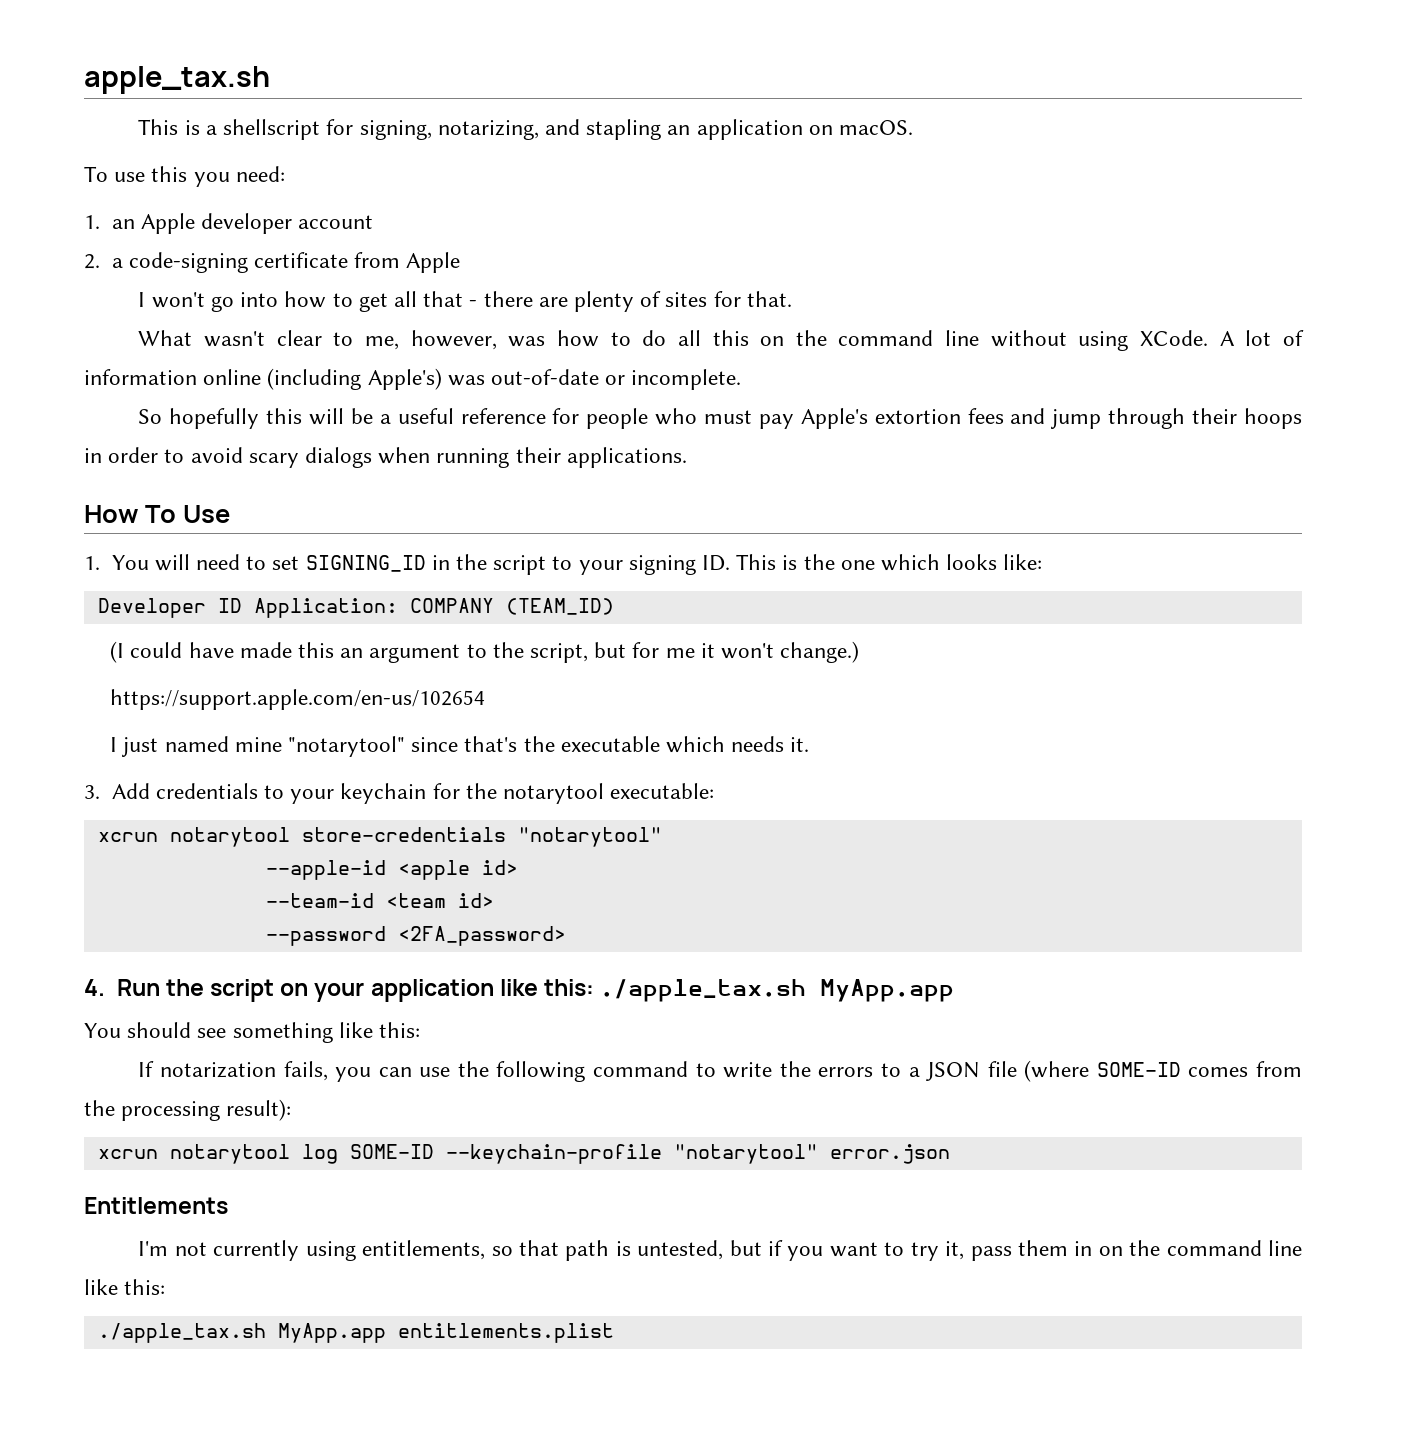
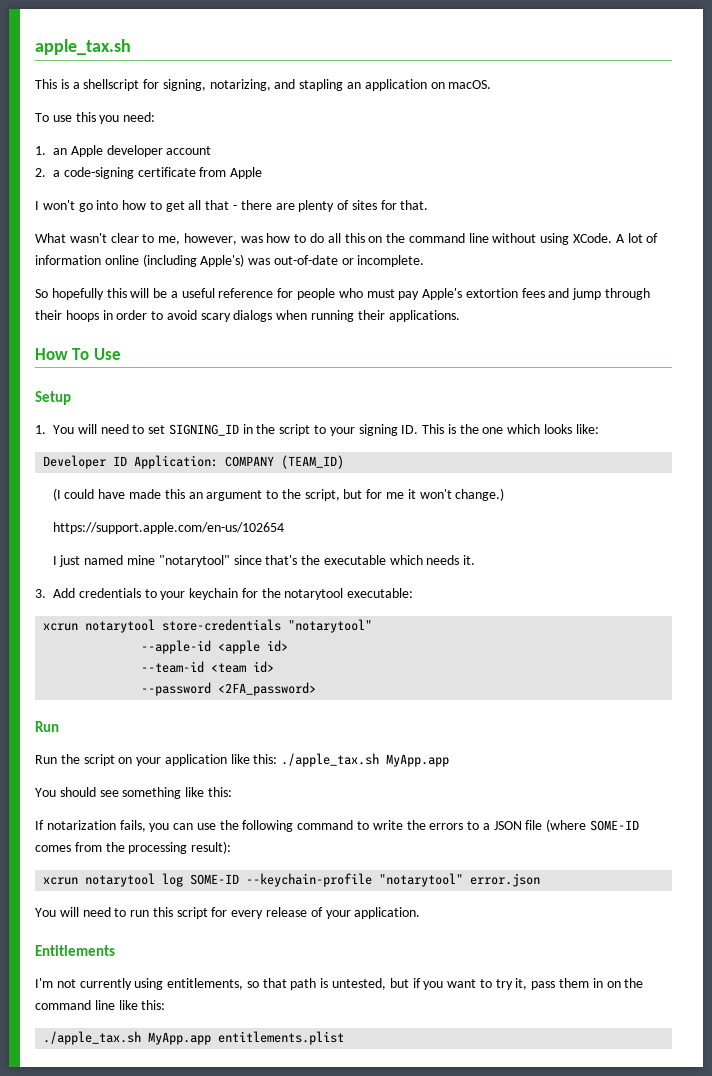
(230, 514) none -> [35,391,71,405] // Setup
[84,979,105,996] 4. -> [35,721,59,732] Run //
(950, 1154) none -> [35,907,421,919] // You will need to run this script for every release of your application.

